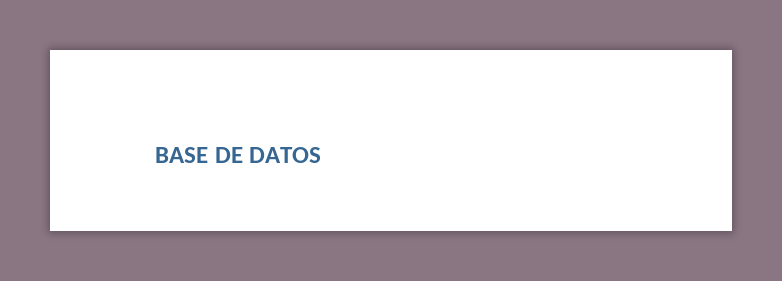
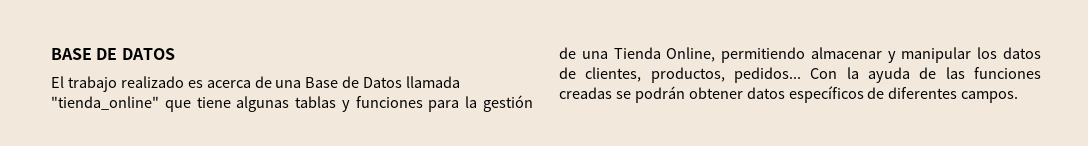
(322, 155) none -> [51,76,461,92] [51,95,533,112] [559,47,1041,63] [559,67,1041,83] [559,86,1019,103] // El trabajo realizado es acerca de una Base de Datos llamada "tienda_online" que tiene algunas tablas y funciones para la gestión de una Tienda Online, permitiendo almacenar y manipular los datos de clientes, productos, pedidos... Con la ayuda de las funciones creadas se podrán obtener datos específicos de diferentes campos.

